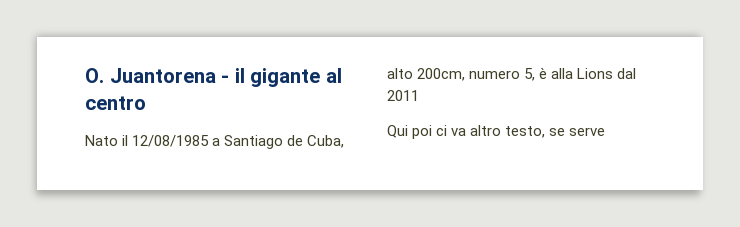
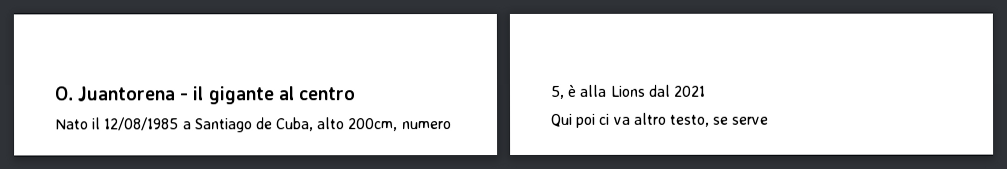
[387,90,419,101] 2011 -> [673,85,706,97] 2021

